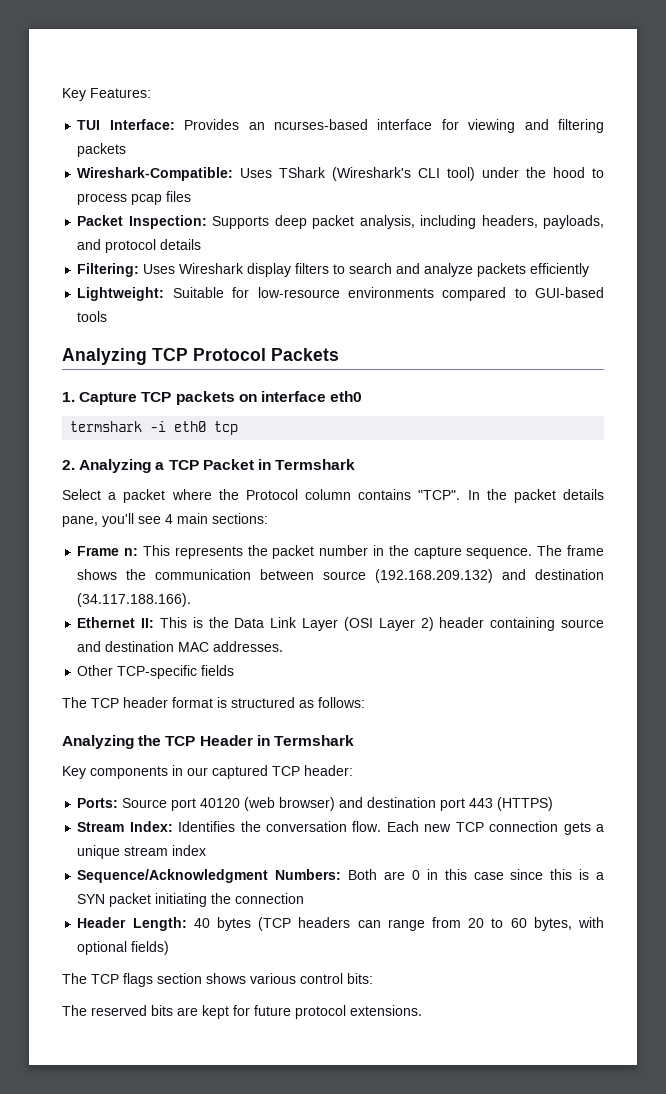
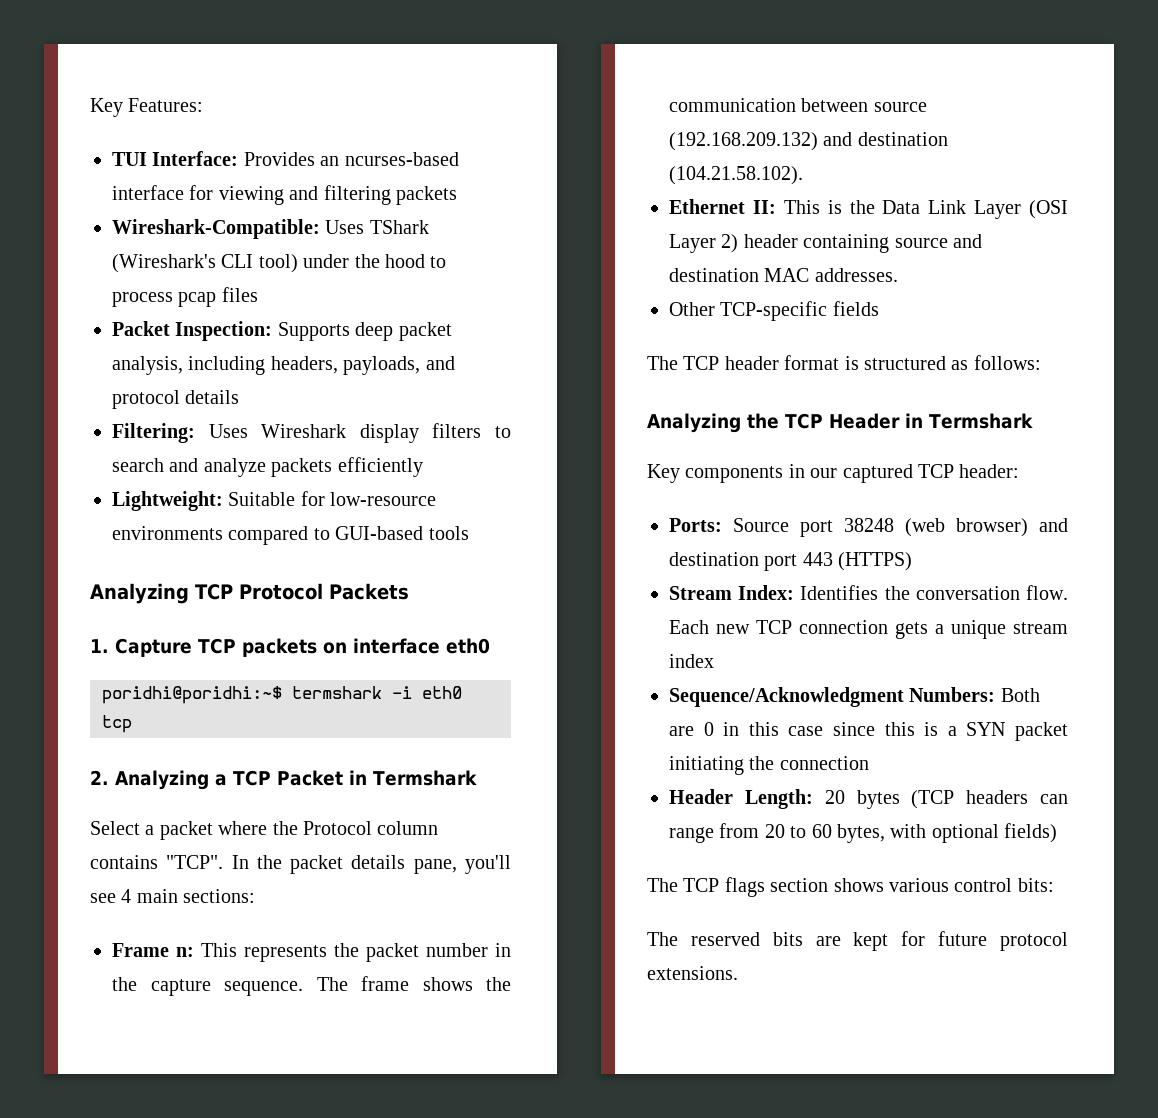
(363, 396) none -> [102,686,282,704] poridhi@poridhi:~$
[77,593,192,607] (34.117.188.166). -> [669,166,803,185] (104.21.58.102).
[200,798,241,808] 40120 -> [844,518,894,532] 38248
[193,918,210,928] 40 -> [824,790,845,804] 20

